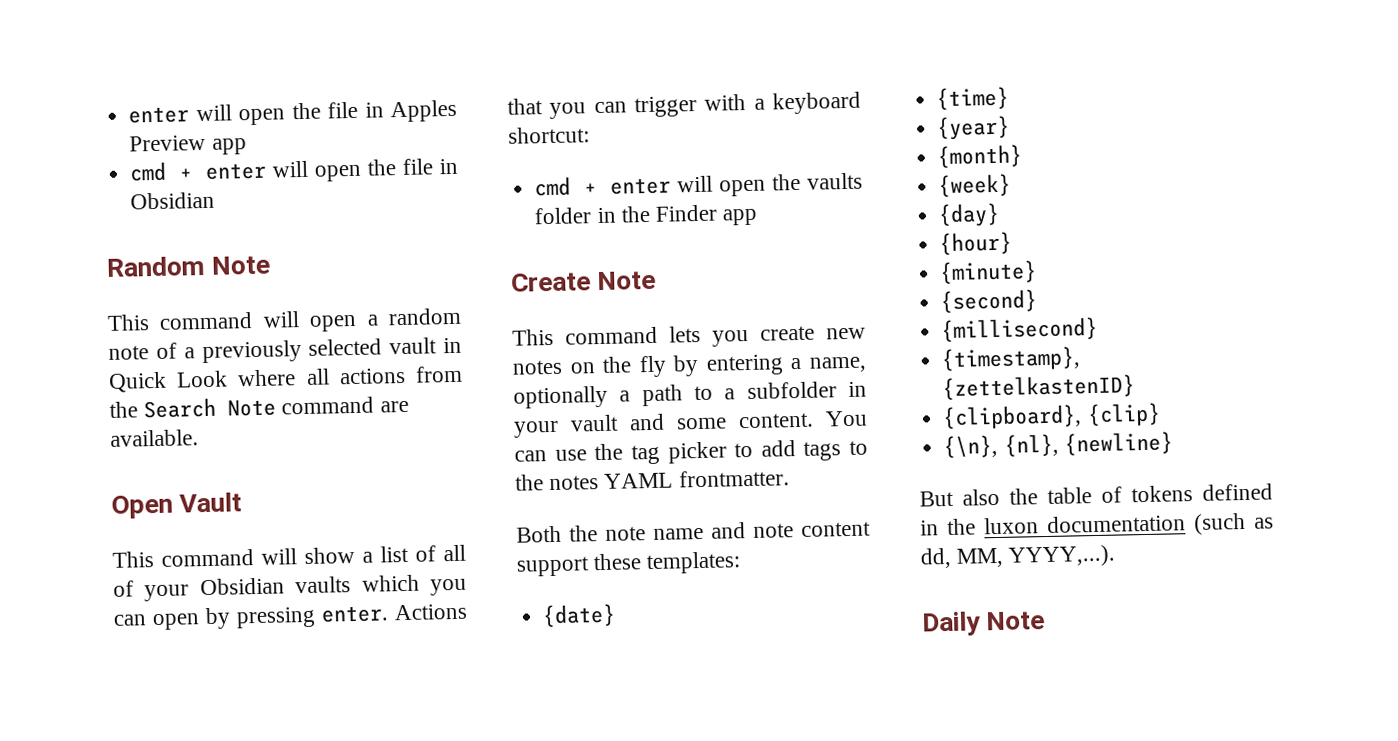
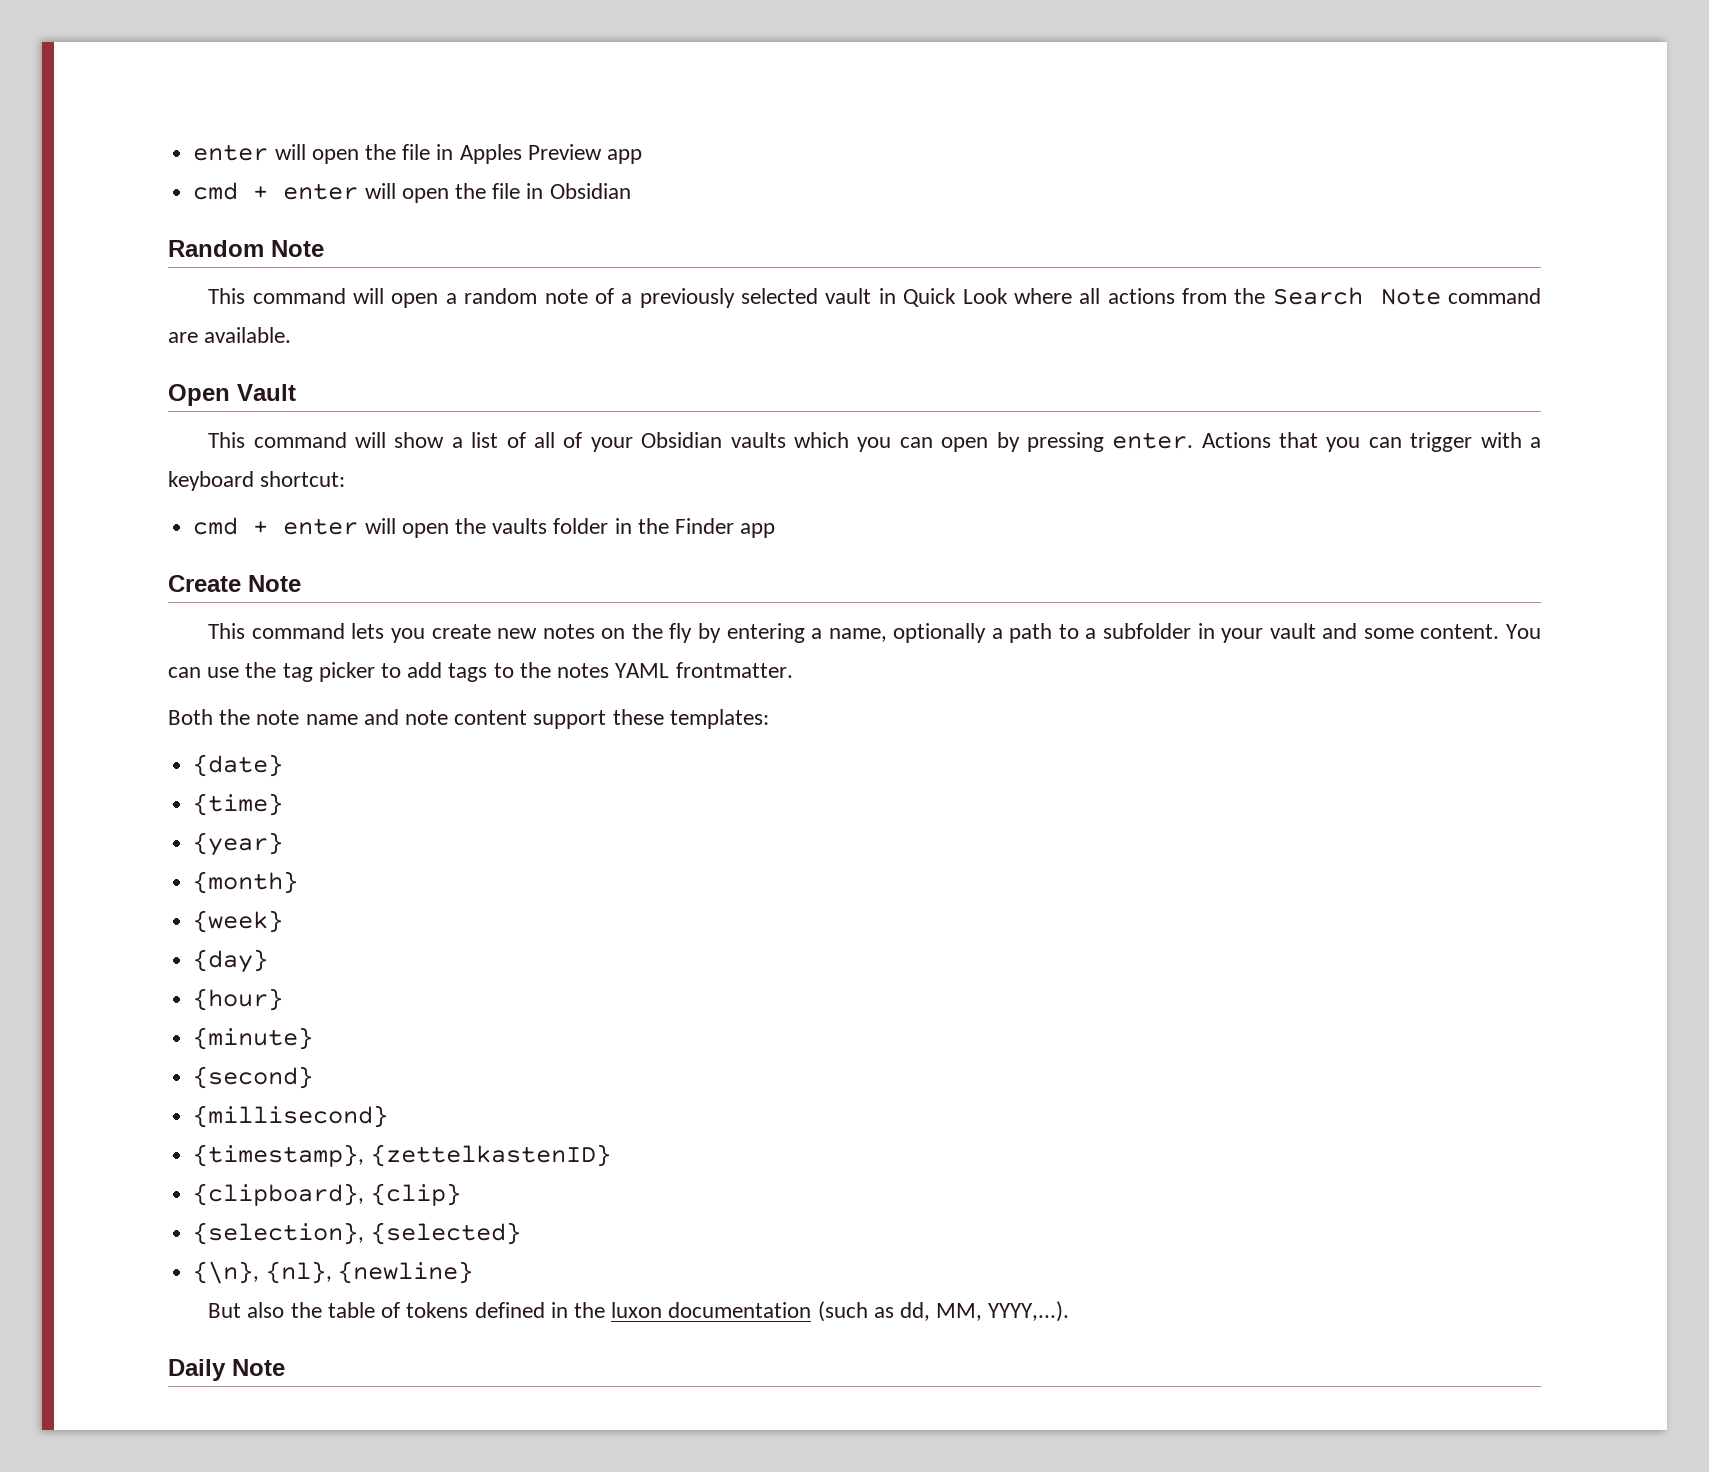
(1161, 415) none -> [193,1222,521,1245] // {selection}, {selected}

